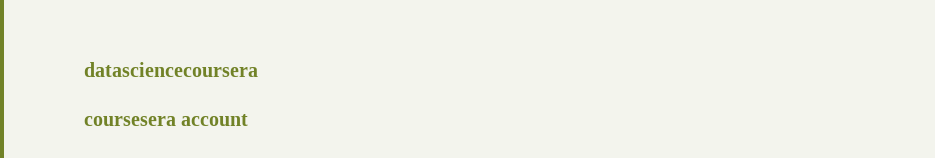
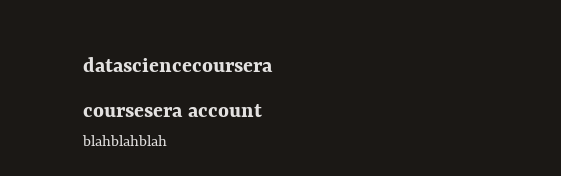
(249, 120) none -> [82,135,167,146] // blahblahblah

